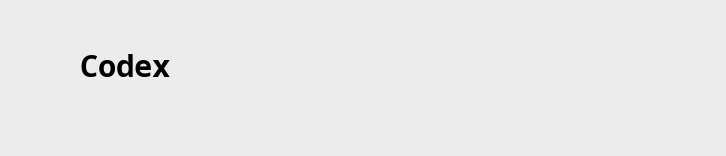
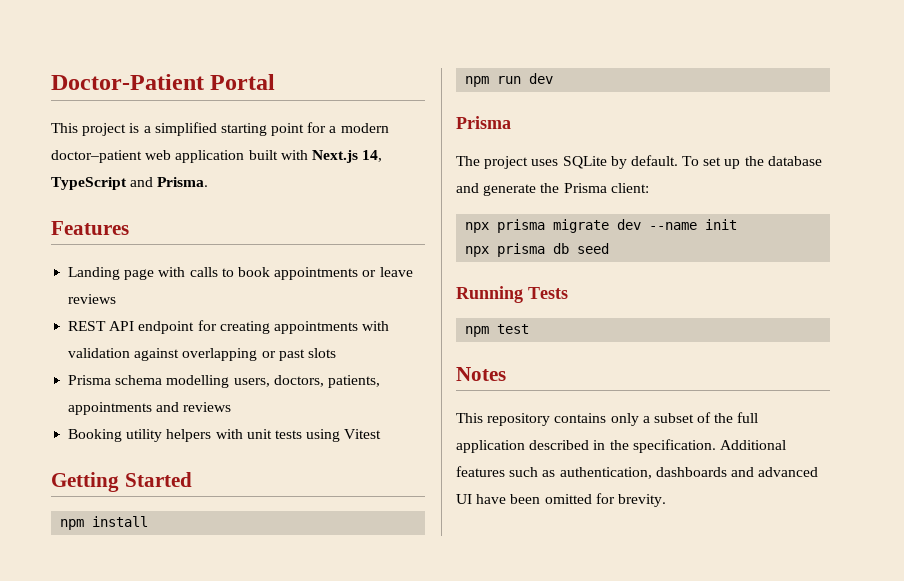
[80,54,170,77] Codex -> [51,74,276,90] [51,122,389,136] [51,150,383,163] [51,177,209,190] [51,221,129,235] [68,267,413,280] [68,294,117,304] [68,320,390,334] [68,348,336,361] [68,375,380,388] [68,402,232,415] [68,429,382,442] [51,472,192,492] [60,516,149,530] [465,73,554,87] [456,116,511,129] [456,155,822,169] [456,183,649,196] [465,219,738,233] [465,243,610,257] [456,286,568,303] [465,324,530,337] [456,367,506,381] [456,412,759,426] [456,439,786,453] [456,466,819,479] [456,493,666,507] Doctor-Patient Portal // This project is a simplified starting point for a modern doctor–patient web application built with Next.js 14, TypeScript and Prisma. // Features // Landing page with calls to book appointments or leave reviews // REST API endpoint for creating appointments with validation against overlapping or past slots // Prisma schema modelling users, doctors, patients, appointments and reviews // Booking utility helpers with unit tests using Vitest // Getting Started // npm install // npm run dev // Prisma // The project uses SQLite by default. To set up the database and generate the Prisma client: // npx prisma migrate dev --name init // npx prisma db seed // Running Tests // npm test // Notes // This repository contains only a subset of the full application described in the specification. Additional features such as authentication, dashboards and advanced UI have been omitted for brevity.

